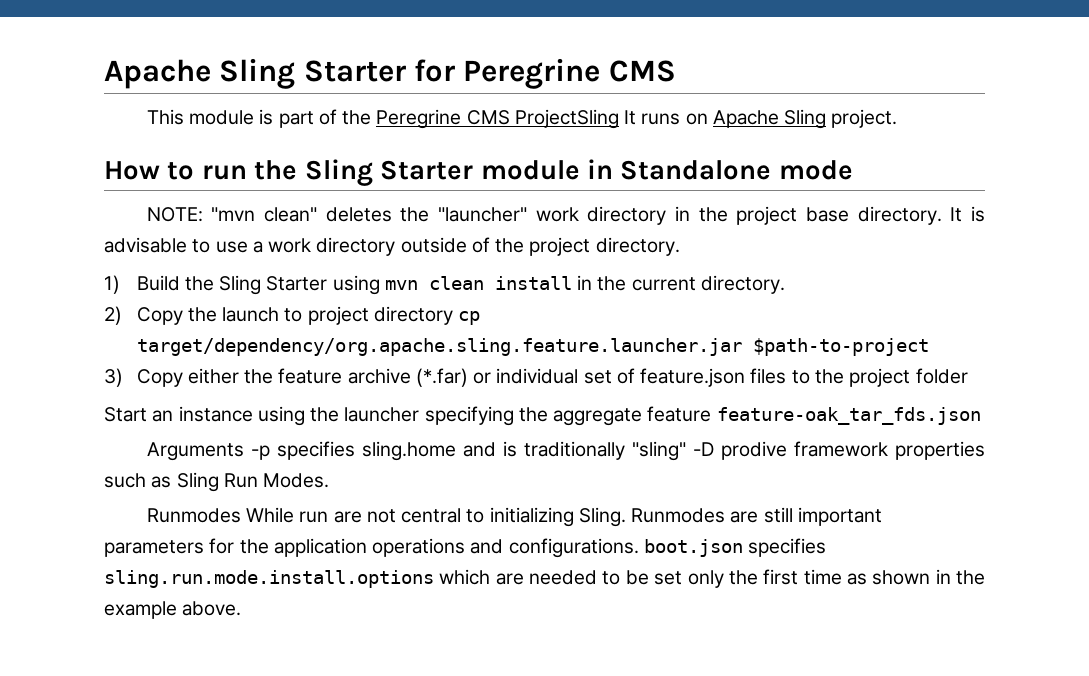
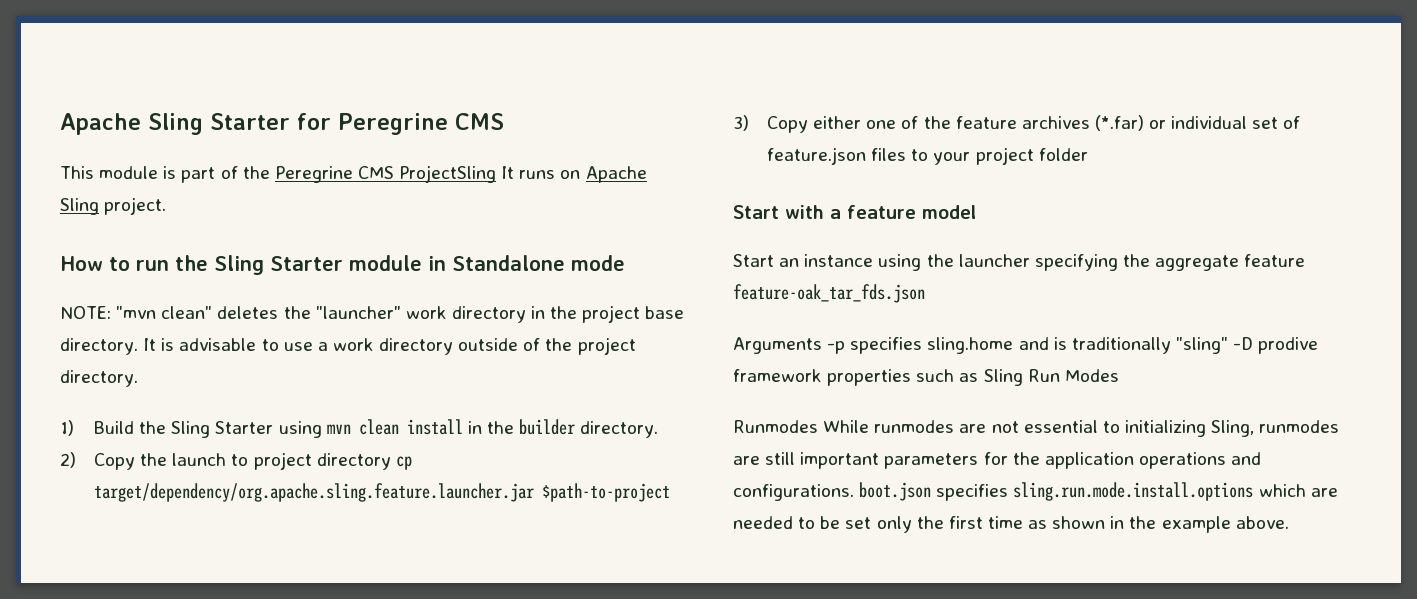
[631,277,696,291] current -> [519,419,576,435] builder
(239, 376) none -> [866,116,919,129] one of
[347,368,411,384] archive -> [1021,116,1090,129] archives
[814,369,844,384] the -> [933,152,971,165] your
(968, 376) none -> [733,205,976,219] // Start with a feature model
[263,473,330,488] Modes. -> [1064,369,1119,382] Modes
[299,511,329,523] run -> [874,420,955,433] runmodes
[401,508,462,523] central -> [1023,420,1098,433] essential
[578,507,726,527] Sling. Runmodes -> [1211,420,1340,437] Sling, runmodes

